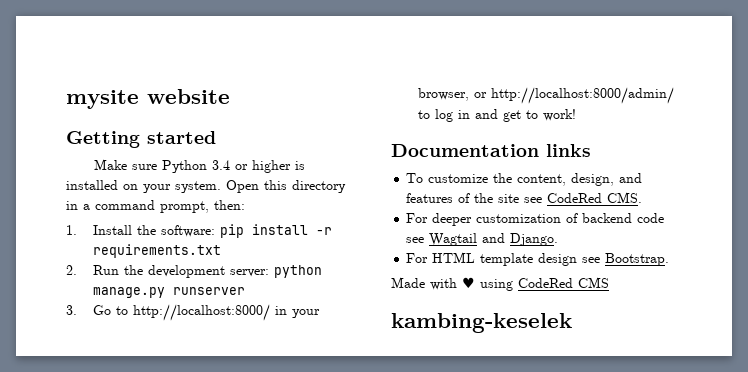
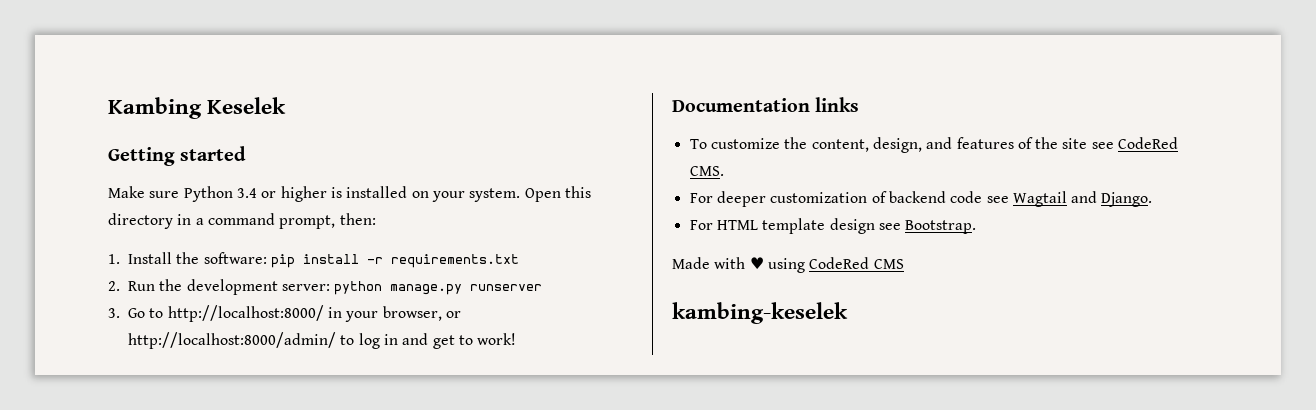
[66,89,230,109] mysite website -> [108,97,287,119] Kambing Keselek

